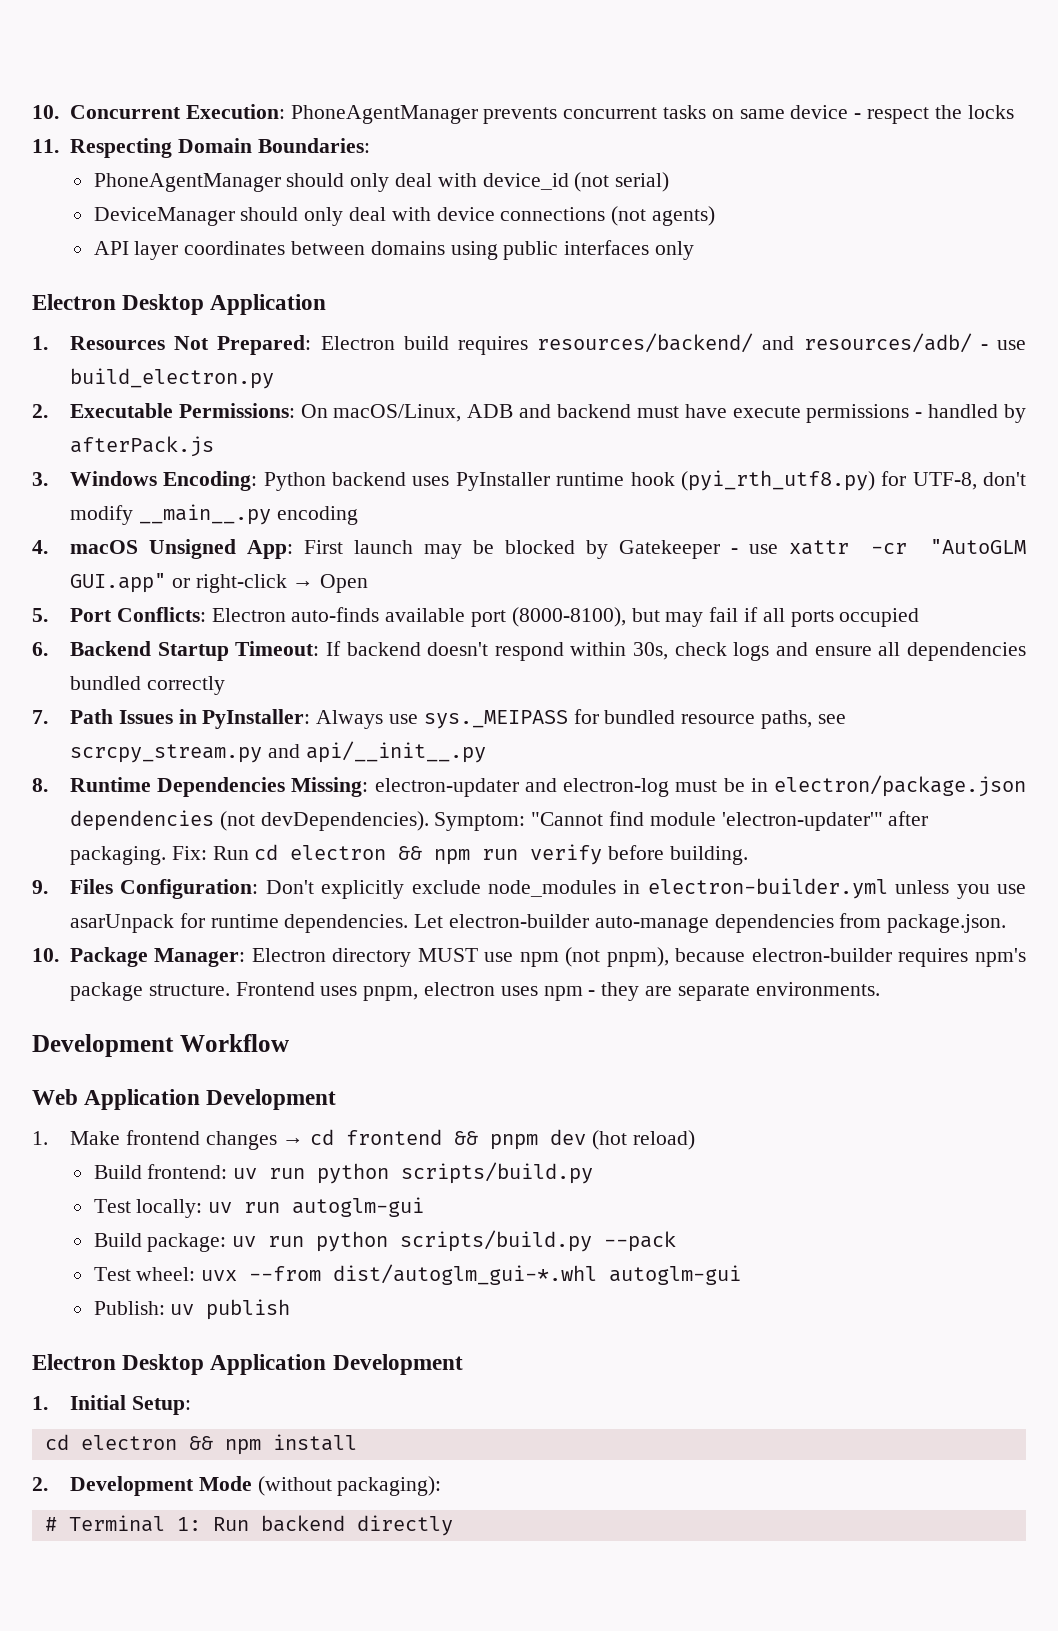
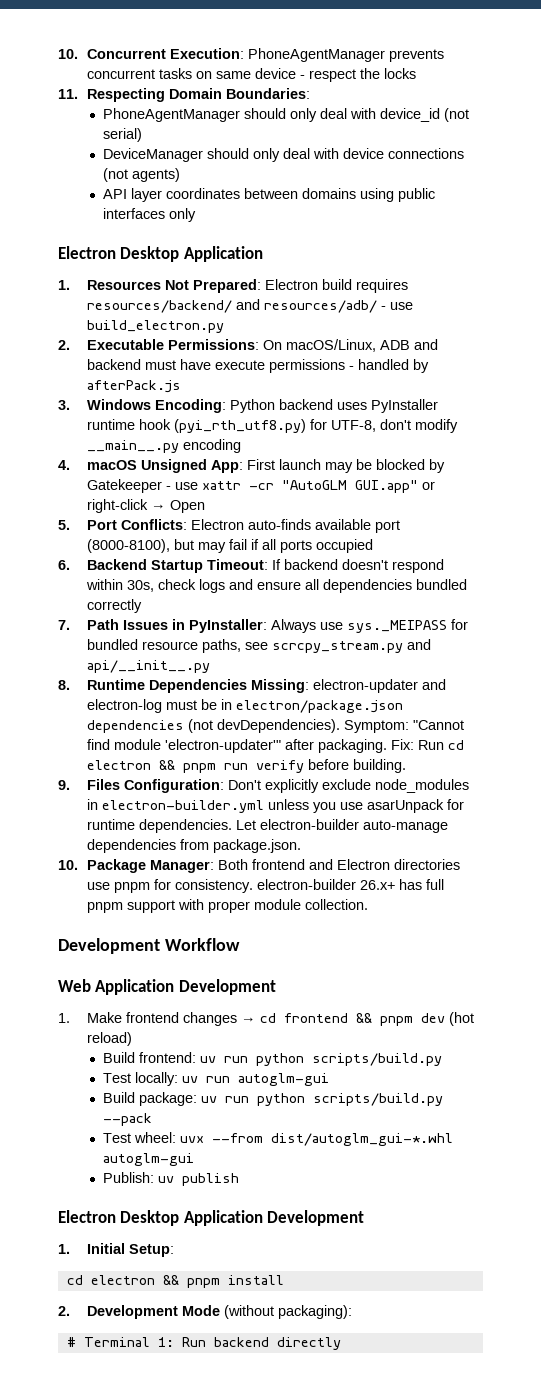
[434,849,471,865] npm -> [182,763,216,773] pnpm
[251,947,1026,967] [69,982,880,1001] Electron directory MUST use npm (not pnpm), because electron-builder requires npm's package structure. Frontend uses pnpm, electron uses npm - they are separate environments. -> [217,859,460,870] [86,879,444,893] [86,899,368,913] Both frontend and Electron directories use pnpm for consistency. electron-builder 26.x+ has full pnpm support with proper module collection.
[224,1439,261,1455] npm -> [186,1278,220,1288] pnpm

